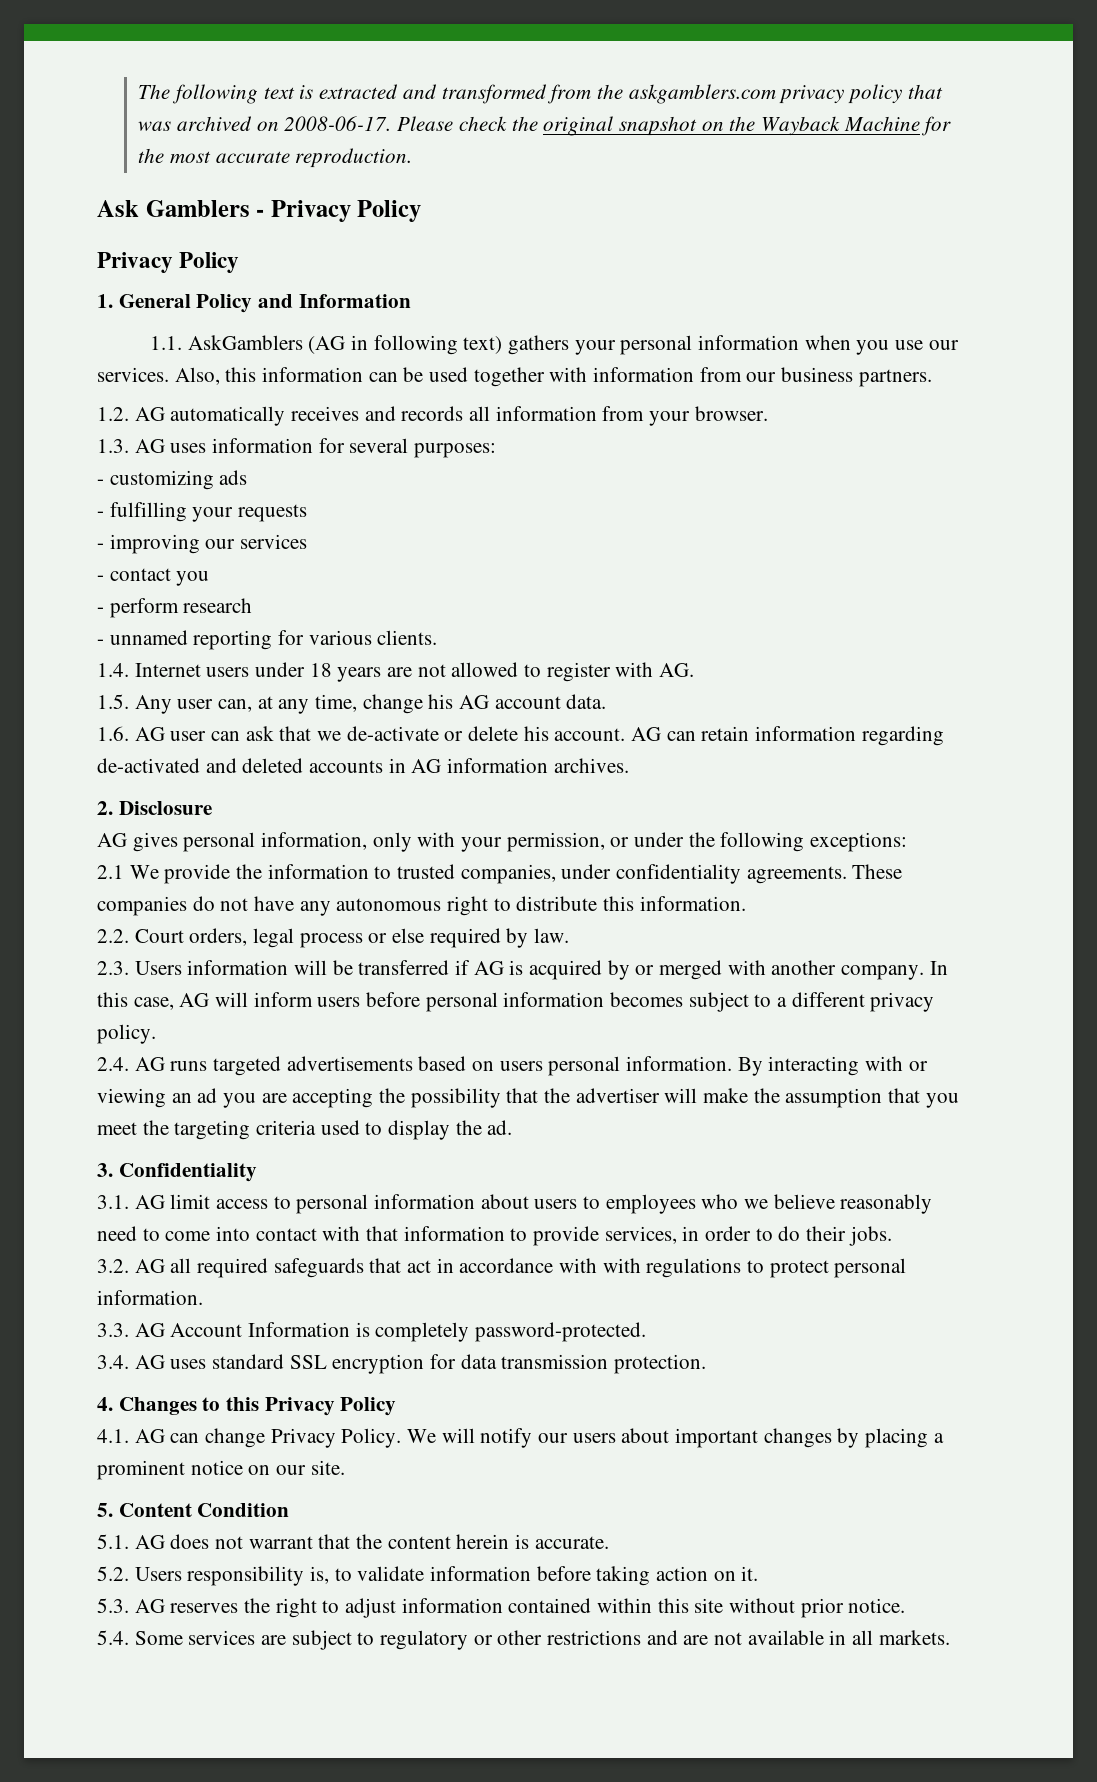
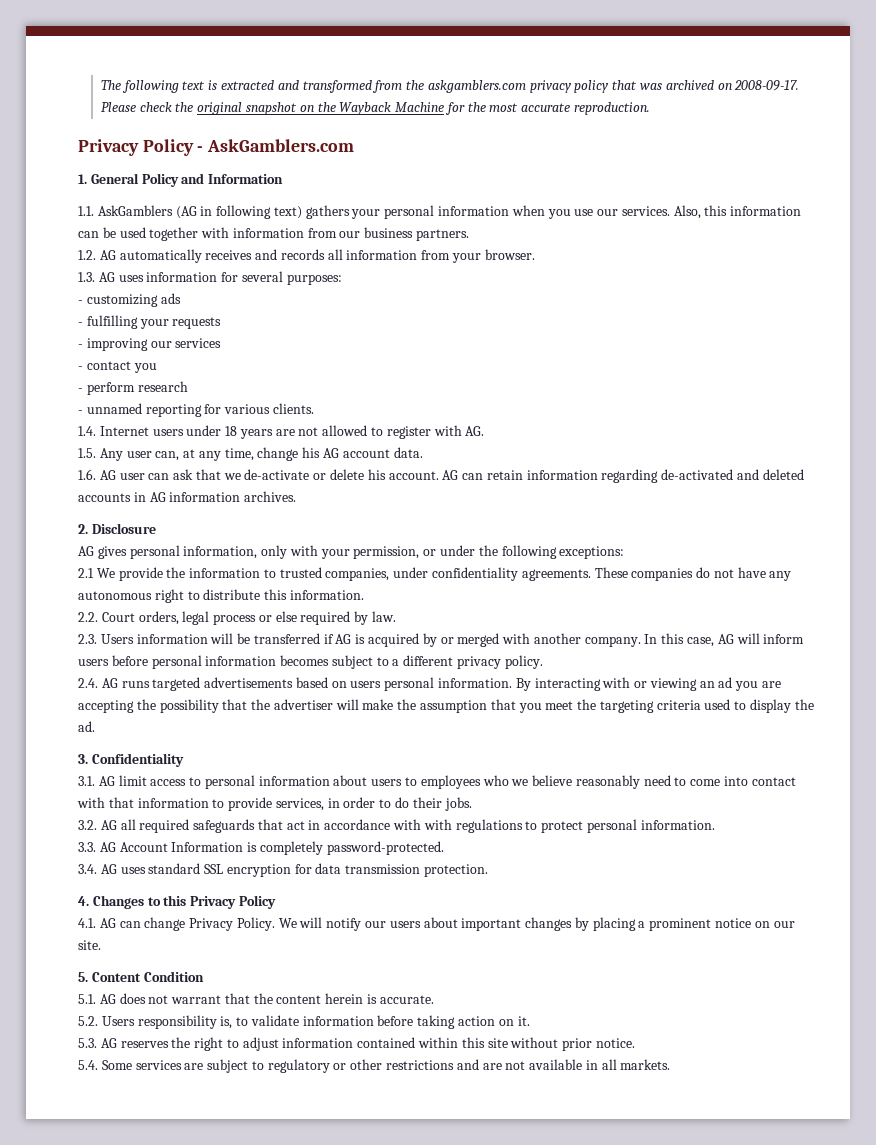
[284,116,392,131] 2008-06-17. -> [734,80,800,91] 2008-09-17.
[97,200,422,222] [97,252,240,273] Ask Gamblers - Privacy Policy // Privacy Policy -> [78,139,355,156] Privacy Policy - AskGamblers.com

